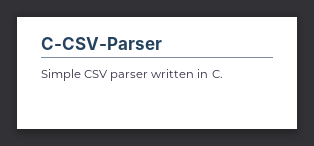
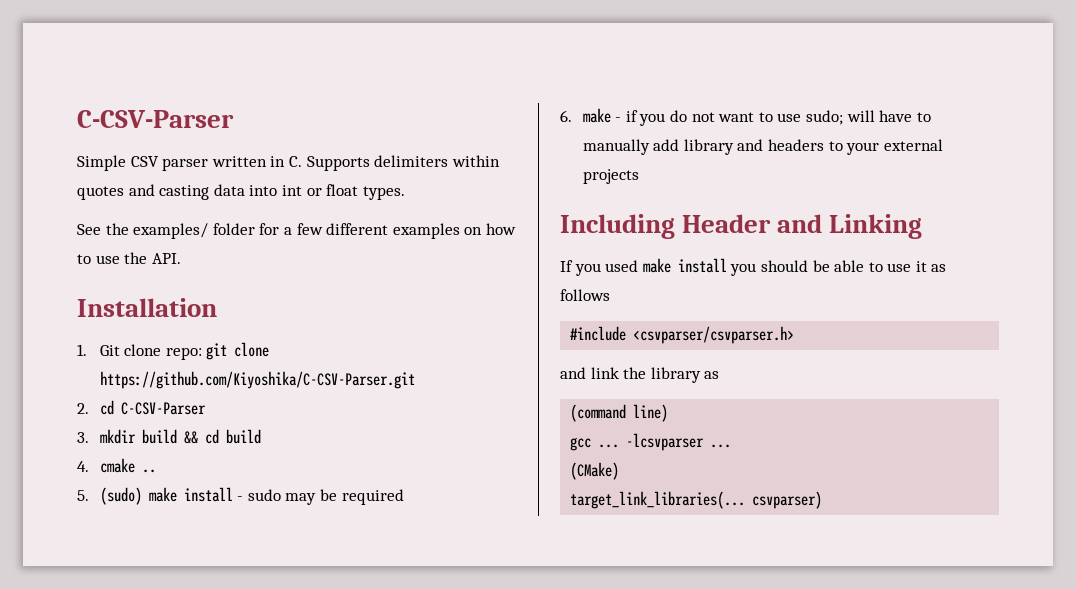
(222, 74) none -> [306,155,500,171] [77,184,405,200] [77,223,516,239] [77,252,181,264] [77,298,217,317] [77,342,270,360] [99,371,415,389] [77,400,206,415] [77,429,261,444] [77,458,156,473] [77,487,404,505] [560,108,931,126] [582,139,943,155] [582,169,639,184] [560,214,923,239] [560,258,947,276] [560,289,610,301] [570,326,795,344] [560,367,720,383] [570,404,669,422] [570,433,732,451] [570,462,620,480] [570,491,823,509] Supports delimiters within quotes and casting data into int or float types. // See the examples/ folder for a few different examples on how to use the API. // Installation // 1. Git clone repo: git clone https://github.com/Kiyoshika/C-CSV-Parser.git // 2. cd C-CSV-Parser // 3. mkdir build && cd build // 4. cmake .. // 5. (sudo) make install - sudo may be required // 6. make - if you do not want to use sudo; will have to manually add library and headers to your external projects // Including Header and Linking // If you used make install you should be able to use it as follows // #include <csvparser/csvparser.h> // and link the library as // (command line) // gcc ... -lcsvparser ... // (CMake) // target_link_libraries(... csvparser)

